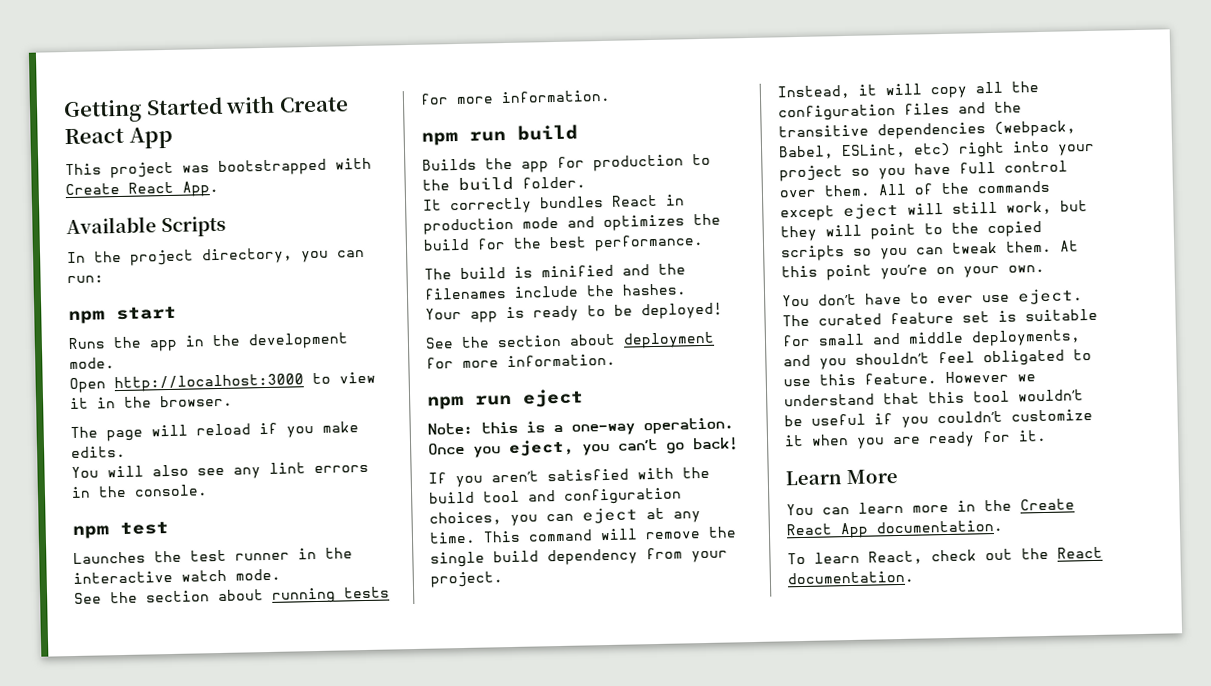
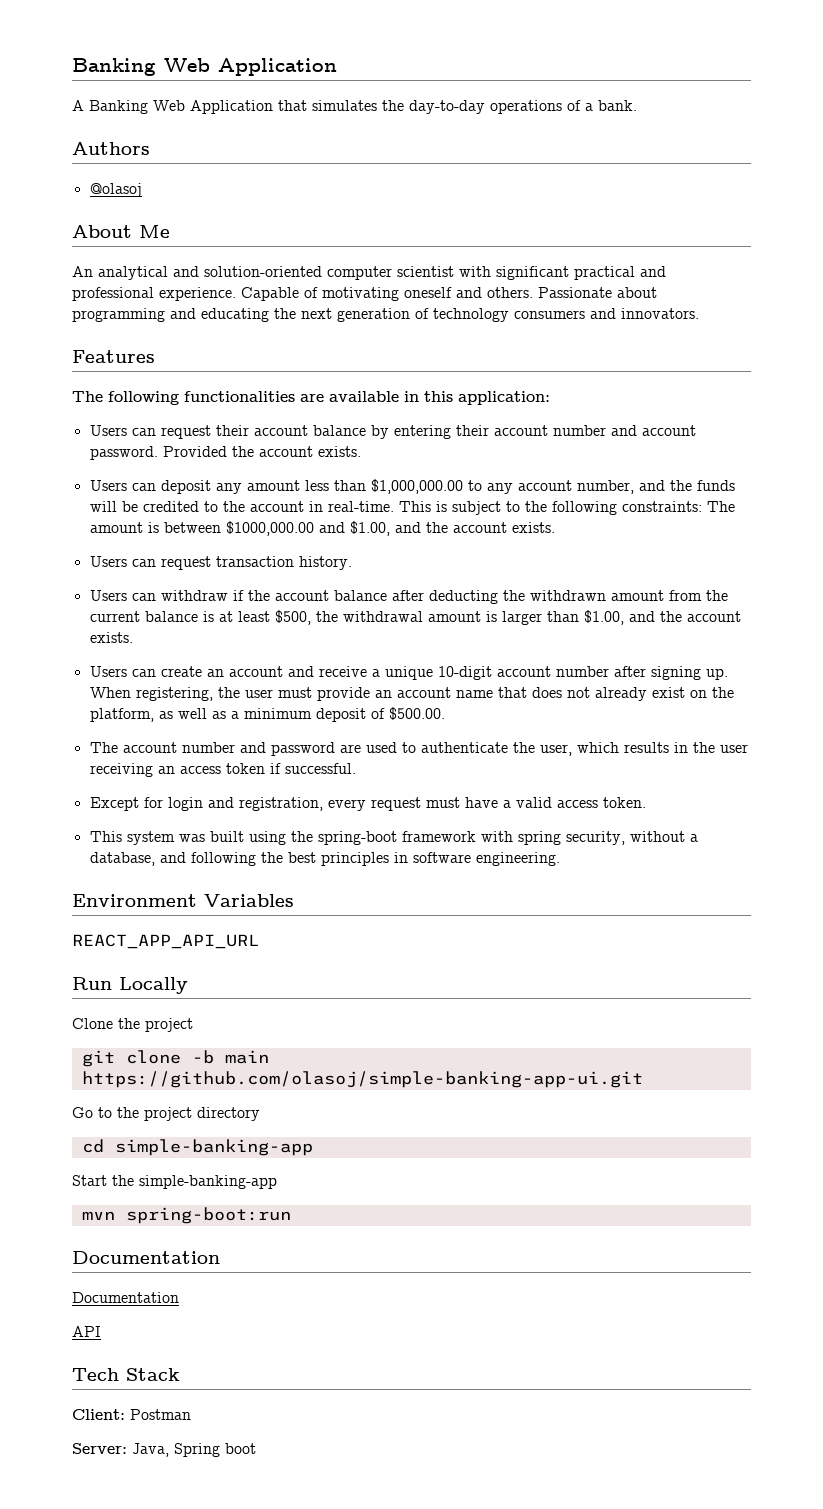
[63,95,349,124] [64,126,173,149] [65,157,372,179] [65,180,219,197] [66,215,226,238] [67,247,365,266] [67,275,104,284] [68,305,177,325] [68,332,349,352] [69,357,115,370] [69,371,376,394] [70,394,233,410] [70,421,359,442] [71,445,126,459] [71,462,369,479] [71,484,208,499] [72,521,169,540] [73,547,353,565] [73,568,281,584] [74,586,390,604] [420,89,611,105] [421,124,578,146] [422,153,711,173] [422,176,586,191] [423,194,685,215] [423,213,721,235] [423,233,704,252] [424,263,686,280] [424,283,687,300] [425,302,723,323] [425,331,715,349] [426,353,616,369] [427,388,584,410] [427,417,734,436] [428,436,739,458] [428,466,710,488] [429,487,682,505] [429,507,701,526] [429,526,737,544] [430,547,728,568] [430,571,503,588] [777,81,1039,100] [778,101,1022,122] [778,120,1076,140] [778,140,1095,160] [779,160,1068,182] [779,180,1050,198] [780,200,1088,222] [780,220,1042,242] [781,240,1079,262] [781,264,1045,281] [782,288,1083,307] [782,308,1098,327] [782,329,1081,347] [783,348,1092,370] [783,370,1036,387] [784,389,1084,407] [784,408,1093,428] [784,429,1047,449] [785,469,898,486] [786,498,1075,516] [786,519,1003,539] [787,546,1103,565] [787,570,914,585] Getting Started with Create React App // This project was bootstrapped with Create React App. // Available Scripts // In the project directory, you can run: // npm start // Runs the app in the development mode. // Open http://localhost:3000 to view it in the browser. // The page will reload if you make edits. // You will also see any lint errors in the console. // npm test // Launches the test runner in the interactive watch mode. // See the section about running tests for more information. // npm run build // Builds the app for production to the build folder. // It correctly bundles React in production mode and optimizes the build for the best performance. // The build is minified and the filenames include the hashes. // Your app is ready to be deployed! // See the section about deployment for more information. // npm run eject // Note: this is a one-way operation. Once you eject, you can’t go back! // If you aren’t satisfied with the build tool and configuration choices, you can eject at any time. This command will remove the single build dependency from your project. // Instead, it will copy all the configuration files and the transitive dependencies (webpack, Babel, ESLint, etc) right into your project so you have full control over them. All of the commands except eject will still work, but they will point to the copied scripts so you can tweak them. At this point you’re on your own. // You don’t have to ever use eject. The curated feature set is suitable for small and middle deployments, and you shouldn’t feel obligated to use this feature. However we understand that this tool wouldn’t be useful if you couldn’t customize it when you are ready for it. // Learn More // You can learn more in the Create React App documentation. // To learn React, check out the React documentation. -> [72,58,337,76] [72,100,637,114] [72,142,150,155] [89,183,142,197] [72,225,170,238] [72,266,666,280] [72,287,657,301] [72,308,699,322] [72,350,155,363] [72,391,550,405] [89,425,696,439] [89,446,361,460] [89,479,735,494] [89,501,735,515] [89,521,555,536] [89,556,352,570] [89,590,728,604] [89,610,741,625] [89,632,133,643] [89,666,728,680] [89,687,734,701] [89,707,445,722] [89,742,748,756] [89,763,356,777] [89,797,646,811] [89,831,698,845] [89,852,560,866] [72,894,294,907] [72,934,259,949] [72,977,188,994] [72,1018,193,1032] [81,1050,269,1067] [81,1071,643,1088] [72,1107,260,1121] [81,1139,313,1156] [72,1175,277,1189] [81,1207,291,1224] [72,1251,220,1264] [72,1292,179,1303] [72,1326,101,1337] [72,1368,180,1381] [72,1409,191,1420] [72,1443,256,1457] Banking Web Application // A Banking Web Application that simulates the day-to-day operations of a bank. // Authors // @olasoj // About Me // An analytical and solution-oriented computer scientist with significant practical and professional experience. Capable of motivating oneself and others. Passionate about programming and educating the next generation of technology consumers and innovators. // Features // The following functionalities are available in this application: // Users can request their account balance by entering their account number and account password. Provided the account exists. // Users can deposit any amount less than $1,000,000.00 to any account number, and the funds will be credited to the account in real-time. This is subject to the following constraints: The amount is between $1000,000.00 and $1.00, and the account exists. // Users can request transaction history. // Users can withdraw if the account balance after deducting the withdrawn amount from the current balance is at least $500, the withdrawal amount is larger than $1.00, and the account exists. // Users can create an account and receive a unique 10-digit account number after signing up. When registering, the user must provide an account name that does not already exist on the platform, as well as a minimum deposit of $500.00. // The account number and password are used to authenticate the user, which results in the user receiving an access token if successful. // Except for login and registration, every request must have a valid access token. // This system was built using the spring-boot framework with spring security, without a database, and following the best principles in software engineering. // Environment Variables // REACT_APP_API_URL // Run Locally // Clone the project // git clone -b main https://github.com/olasoj/simple-banking-app-ui.git // Go to the project directory // cd simple-banking-app // Start the simple-banking-app // mvn spring-boot:run // Documentation // Documentation // API // Tech Stack // Client: Postman // Server: Java, Spring boot

